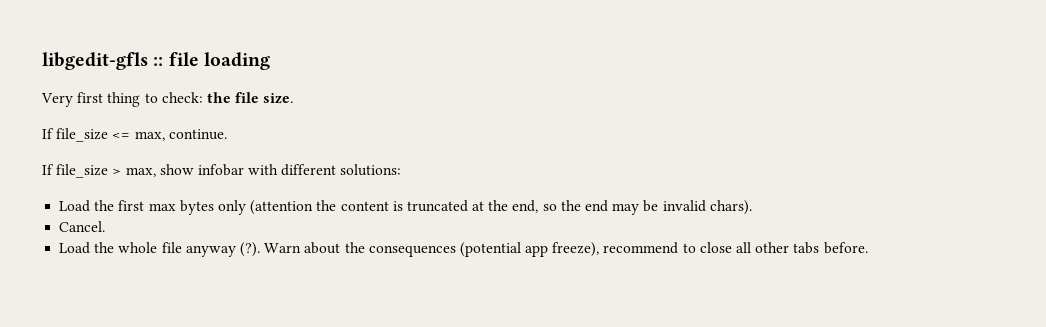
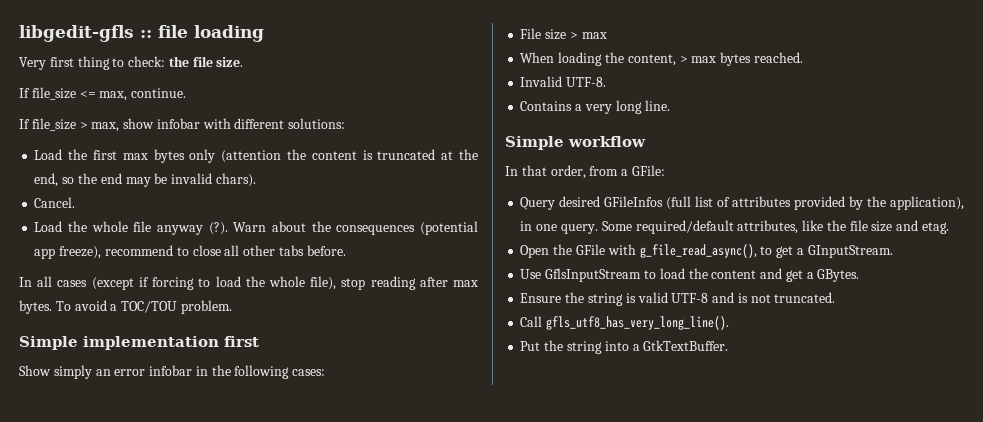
(868, 248) none -> [19,276,479,290] [19,300,232,314] [19,336,259,350] [19,365,326,379] [520,28,607,40] [520,52,803,66] [520,76,607,87] [520,100,670,114] [505,136,646,150] [505,165,665,179] [520,196,964,210] [520,220,949,234] [520,244,893,258] [520,268,860,282] [520,292,836,306] [520,316,730,330] [520,340,729,354] // In all cases (except if forcing to load the whole file), stop reading after max bytes. To avoid a TOC/TOU problem. // Simple implementation first // Show simply an error infobar in the following cases: // File size > max // When loading the content, > max bytes reached. // Invalid UTF-8. // Contains a very long line. // Simple workflow // In that order, from a GFile: // Query desired GFileInfos (full list of attributes provided by the application), in one query. Some required/default attributes, like the file size and etag. // Open the GFile with g_file_read_async(), to get a GInputStream. // Use GflsInputStream to load the content and get a GBytes. // Ensure the string is valid UTF-8 and is not truncated. // Call gfls_utf8_has_very_long_line(). // Put the string into a GtkTextBuffer.

